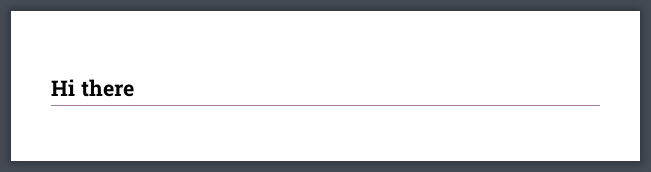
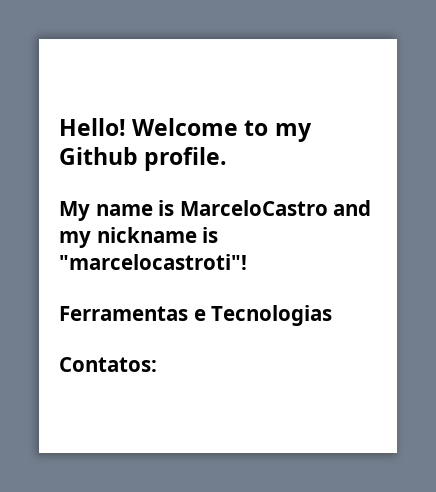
[51,79,134,97] Hi there -> [59,118,312,142] [59,147,228,171] [59,200,372,221] [59,227,219,248] [59,254,247,270] [59,305,333,326] [59,357,157,372] Hello! Welcome to my Github profile. // My name is MarceloCastro and my nickname is "marcelocastroti"! // Ferramentas e Tecnologias // Contatos:

